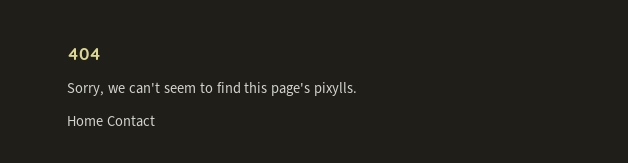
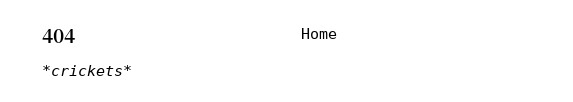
[67,82,358,96] Sorry, we can't seem to find this page's pixylls. -> [42,65,132,76] *crickets*
[106,115,155,127] Contact -> (337, 33) none

